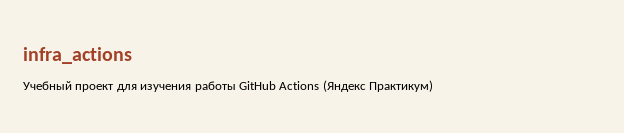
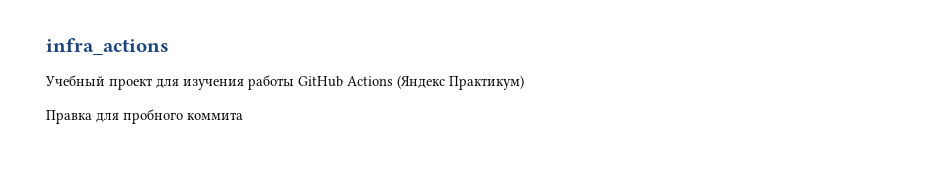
(433, 86) none -> [46,109,243,124] // Правка для пробного коммита

